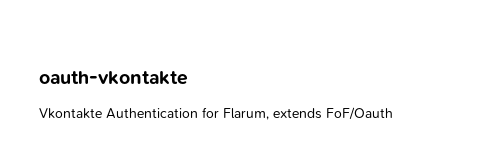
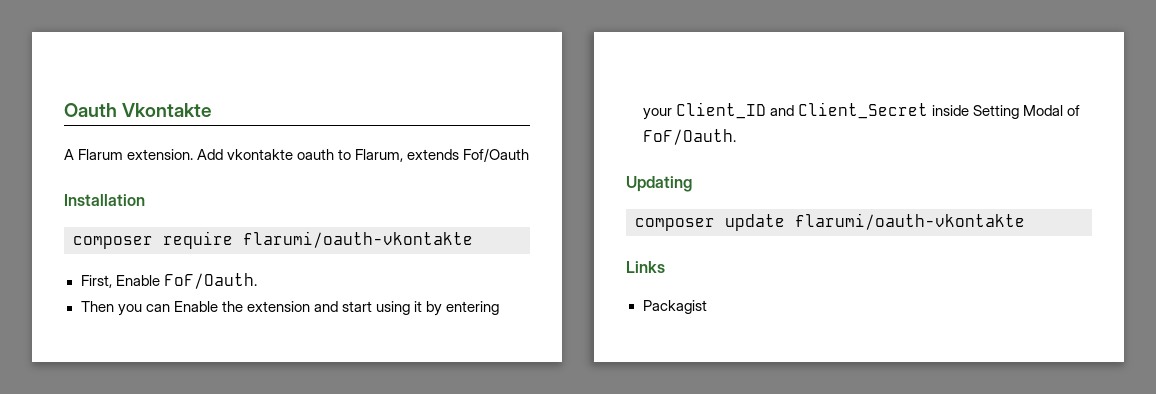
[39,71,188,85] [39,107,393,120] oauth-vkontakte // Vkontakte Authentication for Flarum, extends FoF/Oauth -> [64,103,213,117] [64,148,530,162] [64,194,145,206] [73,231,473,249] [80,273,257,289] [80,301,500,316] [642,102,1080,120] [642,129,736,145] [626,176,692,192] [635,213,1025,231] [626,261,665,273] [642,300,707,314] Oauth Vkontakte // A Flarum extension. Add vkontakte oauth to Flarum, extends Fof/Oauth // Installation // composer require flarumi/oauth-vkontakte // First, Enable FoF/Oauth. // Then you can Enable the extension and start using it by entering your Client_ID and Client_Secret inside Setting Modal of FoF/Oauth. // Updating // composer update flarumi/oauth-vkontakte // Links // Packagist

